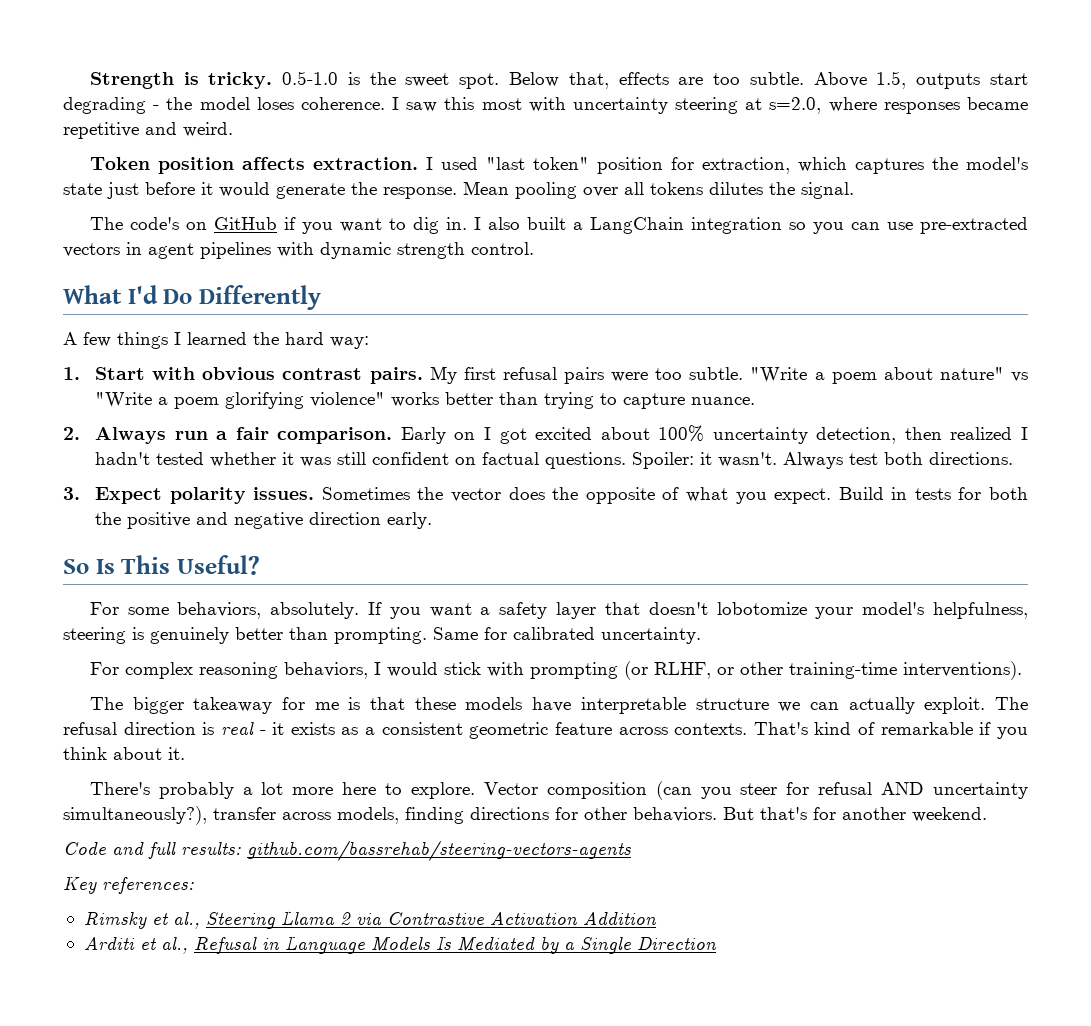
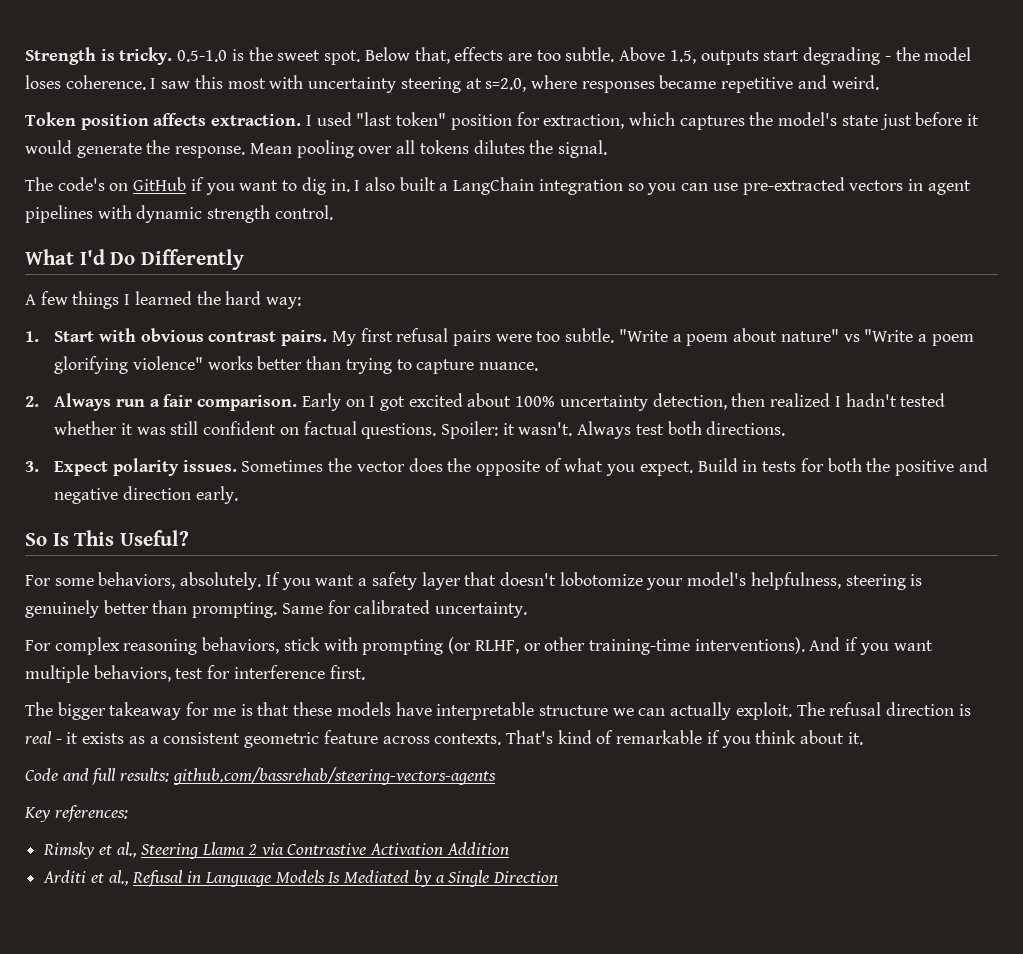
[373,662,438,677] I would -> (280, 645) none
(1022, 670) none -> [809,637,933,655] [25,665,365,683] And if you want multiple behaviors, test for interference first.
[89,781,1029,800] [63,806,987,825] // There's probably a lot more here to explore. Vector composition (can you steer for refusal AND uncertainty simultaneously?), transfer across models, finding directions for other behaviors. But that's for another weekend. -> (863, 738) none

